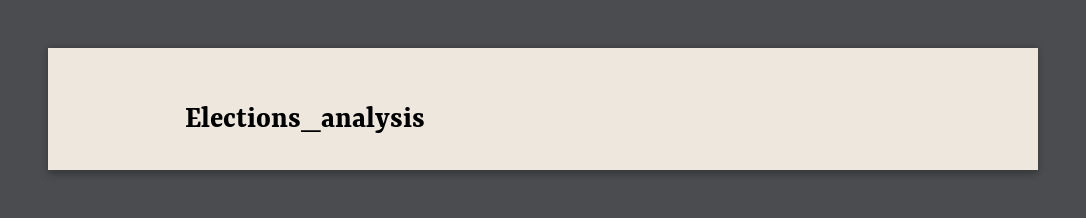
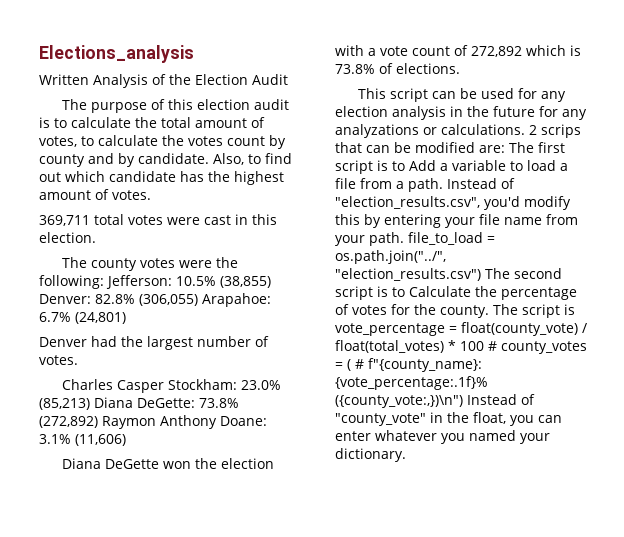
(425, 119) none -> [39,74,288,88] [62,99,290,113] [39,117,265,128] [39,135,286,149] [39,153,292,167] [39,171,284,185] [39,189,151,200] [39,214,277,226] [39,232,96,243] [62,257,239,271] [39,275,271,289] [39,293,271,307] [39,312,126,324] [39,336,269,350] [39,355,78,365] [62,379,282,393] [39,397,239,410] [39,415,267,429] [39,434,126,446] [62,458,275,469] [335,45,581,57] [335,63,460,74] [358,88,567,102] [335,106,587,120] [335,124,581,138] [335,142,565,153] [335,160,568,174] [335,178,515,192] [335,196,571,210] [335,214,578,228] [335,232,495,246] [335,250,446,264] [335,268,562,281] [335,286,577,300] [335,304,575,318] [335,322,587,336] [335,340,587,354] [335,358,482,372] [335,376,488,390] [335,394,535,408] [335,412,562,426] [335,430,550,444] [335,448,406,462] // Written Analysis of the Election Audit // The purpose of this election audit is to calculate the total amount of votes, to calculate the votes count by county and by candidate. Also, to find out which candidate has the highest amount of votes. // 369,711 total votes were cast in this election. // The county votes were the following: Jefferson: 10.5% (38,855) Denver: 82.8% (306,055) Arapahoe: 6.7% (24,801) // Denver had the largest number of votes. // Charles Casper Stockham: 23.0% (85,213) Diana DeGette: 73.8% (272,892) Raymon Anthony Doane: 3.1% (11,606) // Diana DeGette won the election with a vote count of 272,892 which is 73.8% of elections. // This script can be used for any election analysis in the future for any analyzations or calculations. 2 scrips that can be modified are: The first script is to Add a variable to load a file from a path. Instead of "election_results.csv", you'd modify this by entering your file name from your path. file_to_load = os.path.join("../", "election_results.csv") The second script is to Calculate the percentage of votes for the county. The script is vote_percentage = float(county_vote) / float(total_votes) * 100 # county_votes = ( # f"{county_name}: {vote_percentage:.1f}% ({county_vote:,})\n") Instead of "county_vote" in the float, you can enter whatever you named your dictionary.

